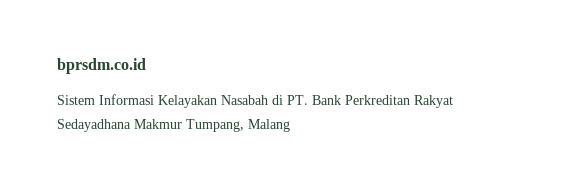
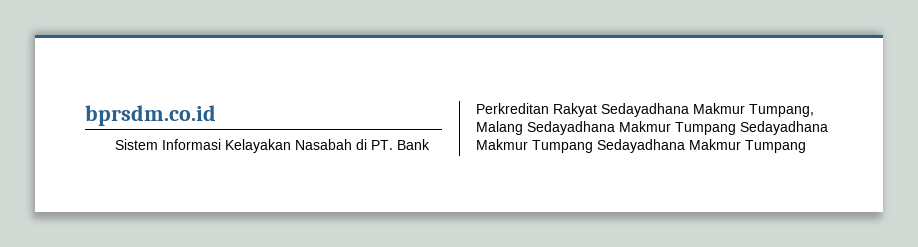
(290, 125) none -> [527,121,828,135] [476,139,806,153] Sedayadhana Makmur Tumpang Sedayadhana Makmur Tumpang Sedayadhana Makmur Tumpang

